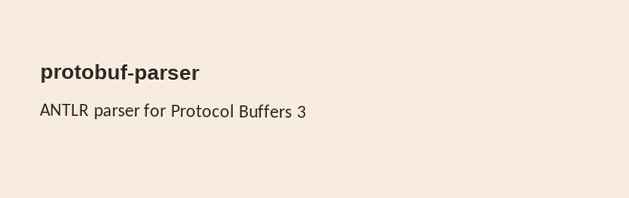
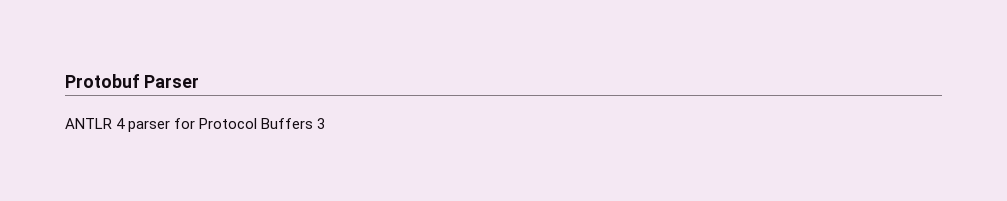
[40,63,200,85] protobuf-parser -> [65,74,199,88] Protobuf Parser
(89, 110) none -> [116,118,126,129] 4

